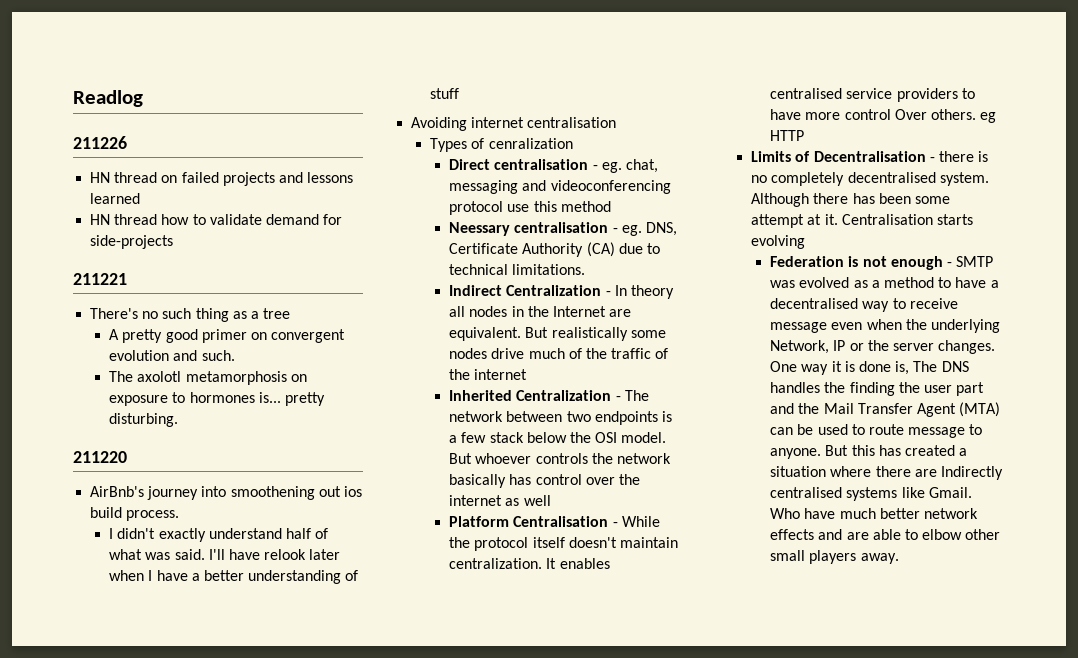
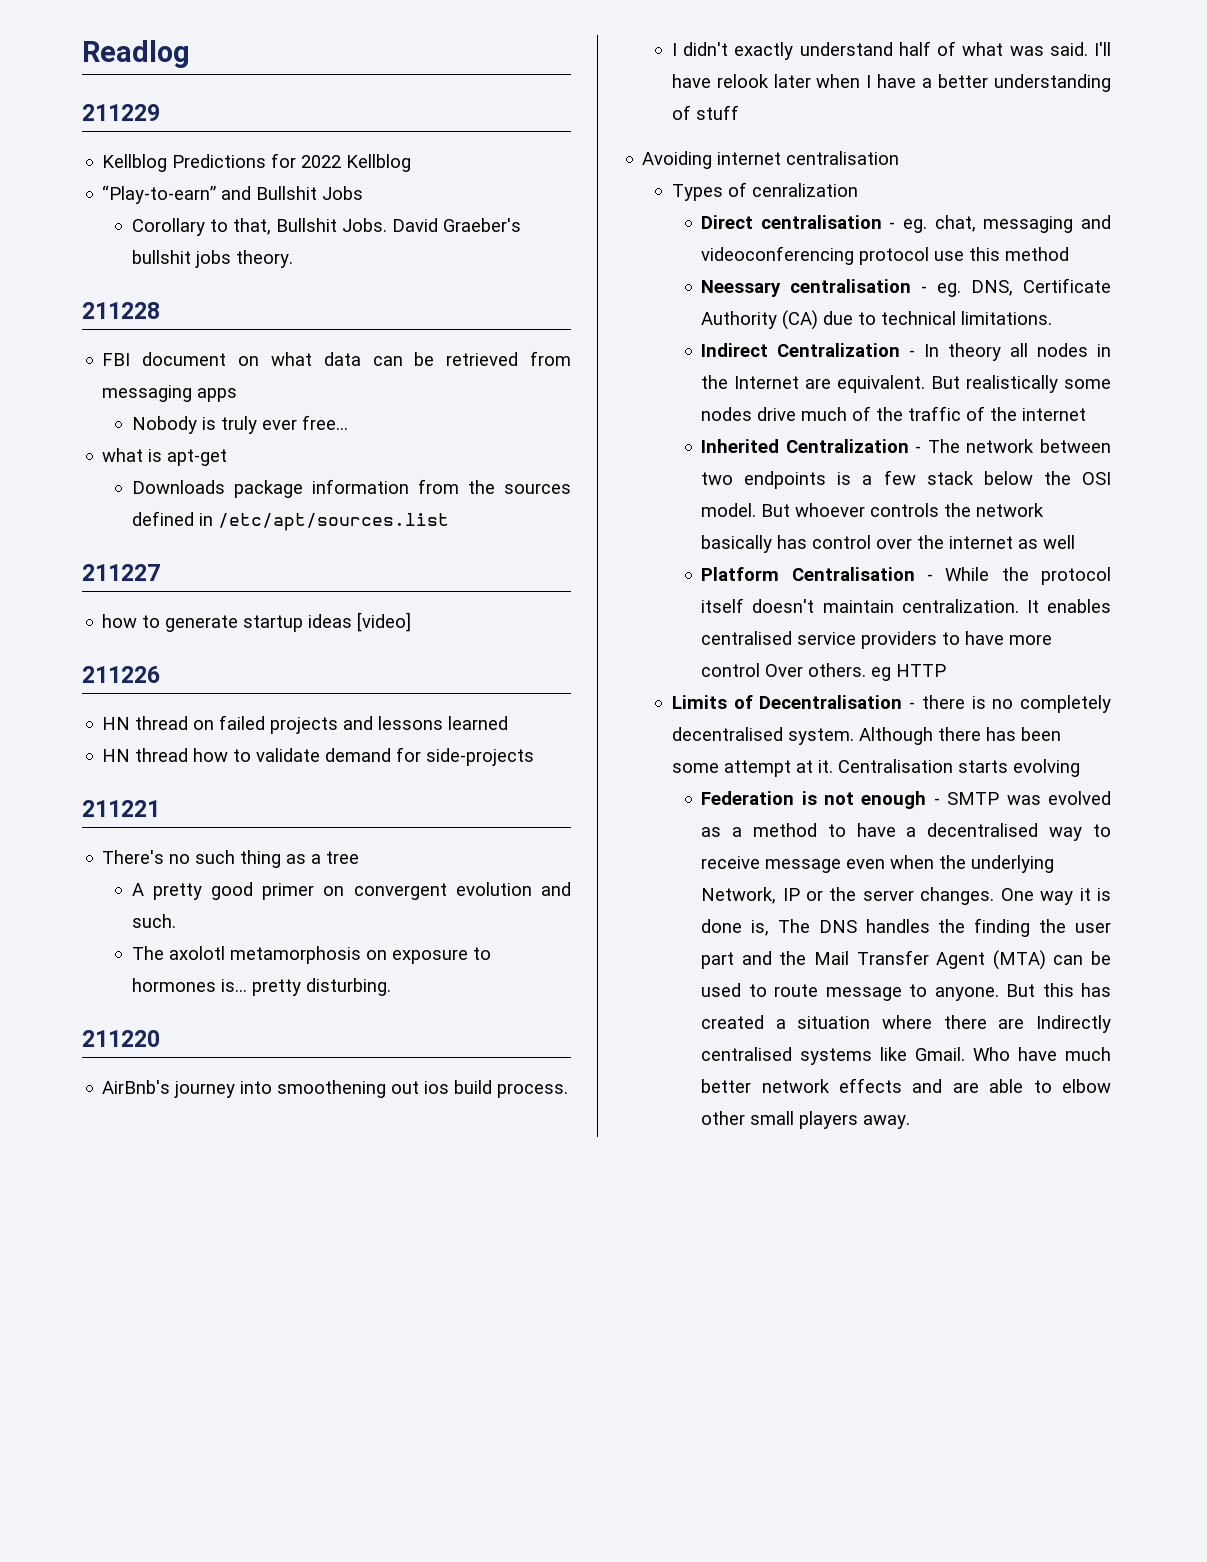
(143, 98) none -> [82,104,160,121] [102,153,412,172] [102,185,364,204] [131,218,521,236] [131,250,293,268] [82,302,160,319] [102,351,571,366] [102,385,238,402] [131,415,348,434] [102,448,228,466] [131,479,571,498] [131,511,449,531] [82,564,160,581] [102,612,412,632] // 211229 // Kellblog Predictions for 2022 Kellblog // “Play-to-earn” and Bullshit Jobs // Corollary to that, Bullshit Jobs. David Graeber's bullshit jobs theory. // 211228 // FBI document on what data can be retrieved from messaging apps // Nobody is truly ever free... // what is apt-get // Downloads package information from the sources defined in /etc/apt/sources.list // 211227 // how to generate startup ideas [video]

